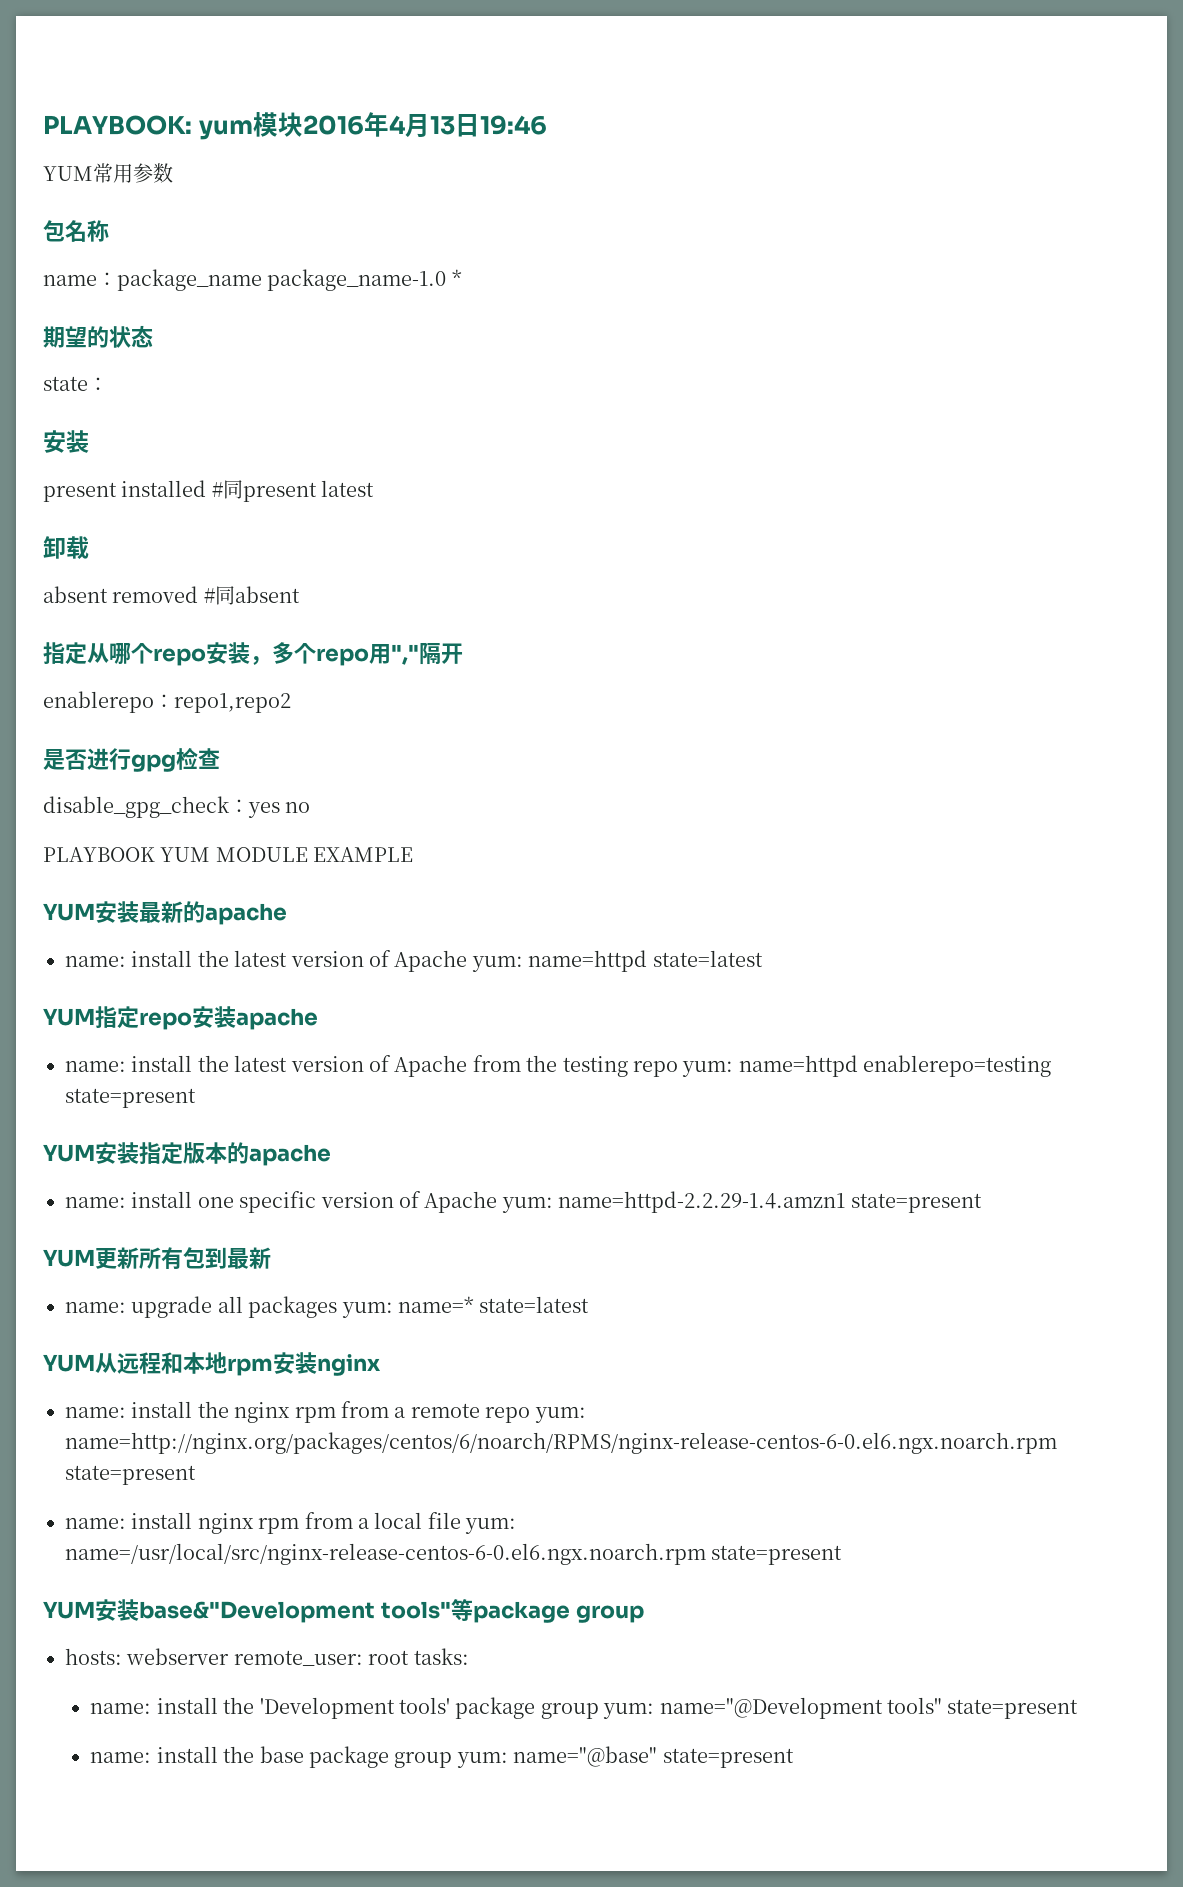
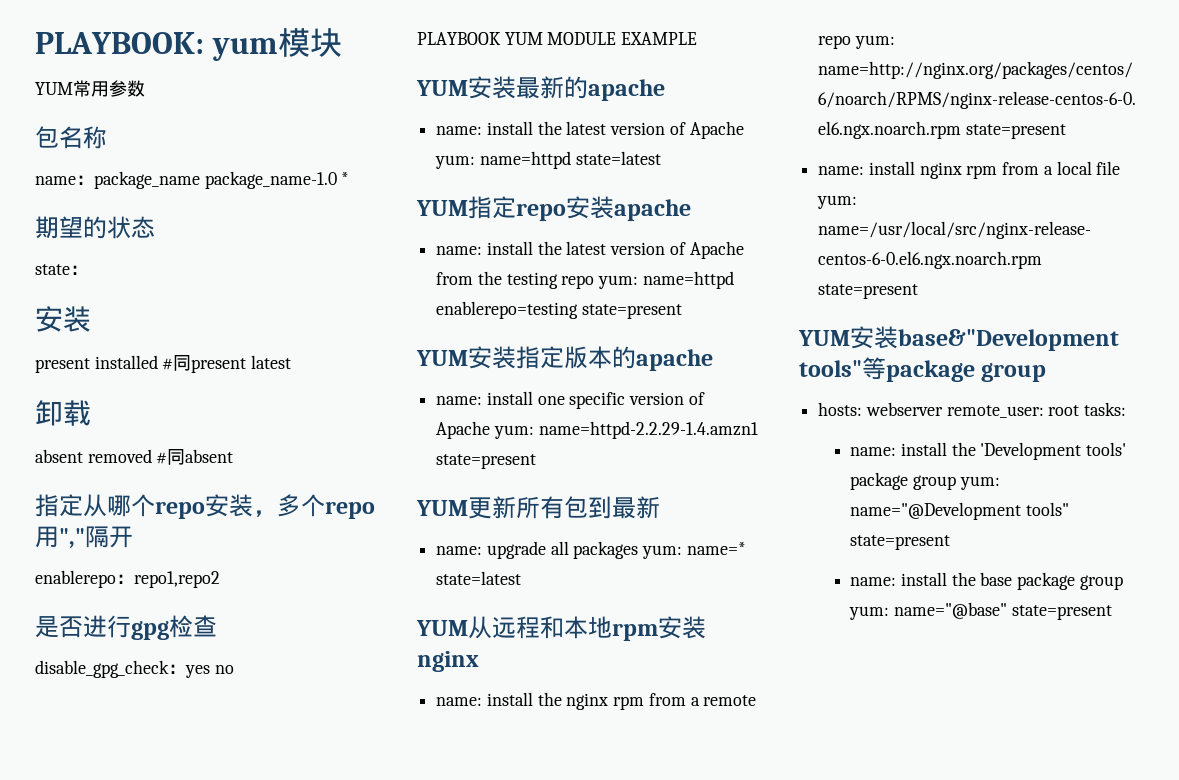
[302,112,547,138] 2016年4月13日19:46 -> (342, 42) none

